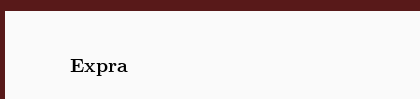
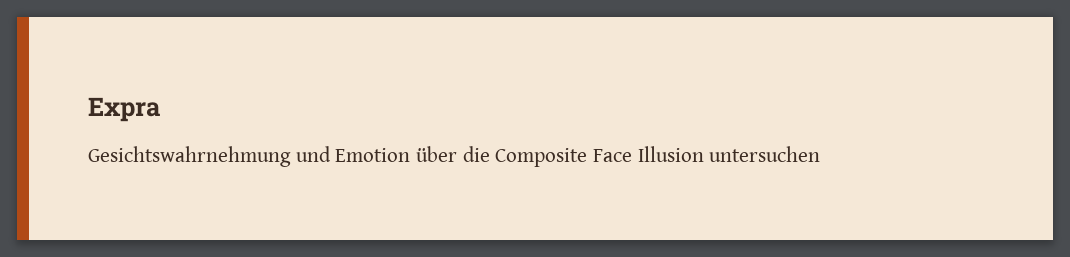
(128, 67) none -> [88,146,821,167] // Gesichtswahrnehmung und Emotion über die Composite Face Illusion untersuchen

